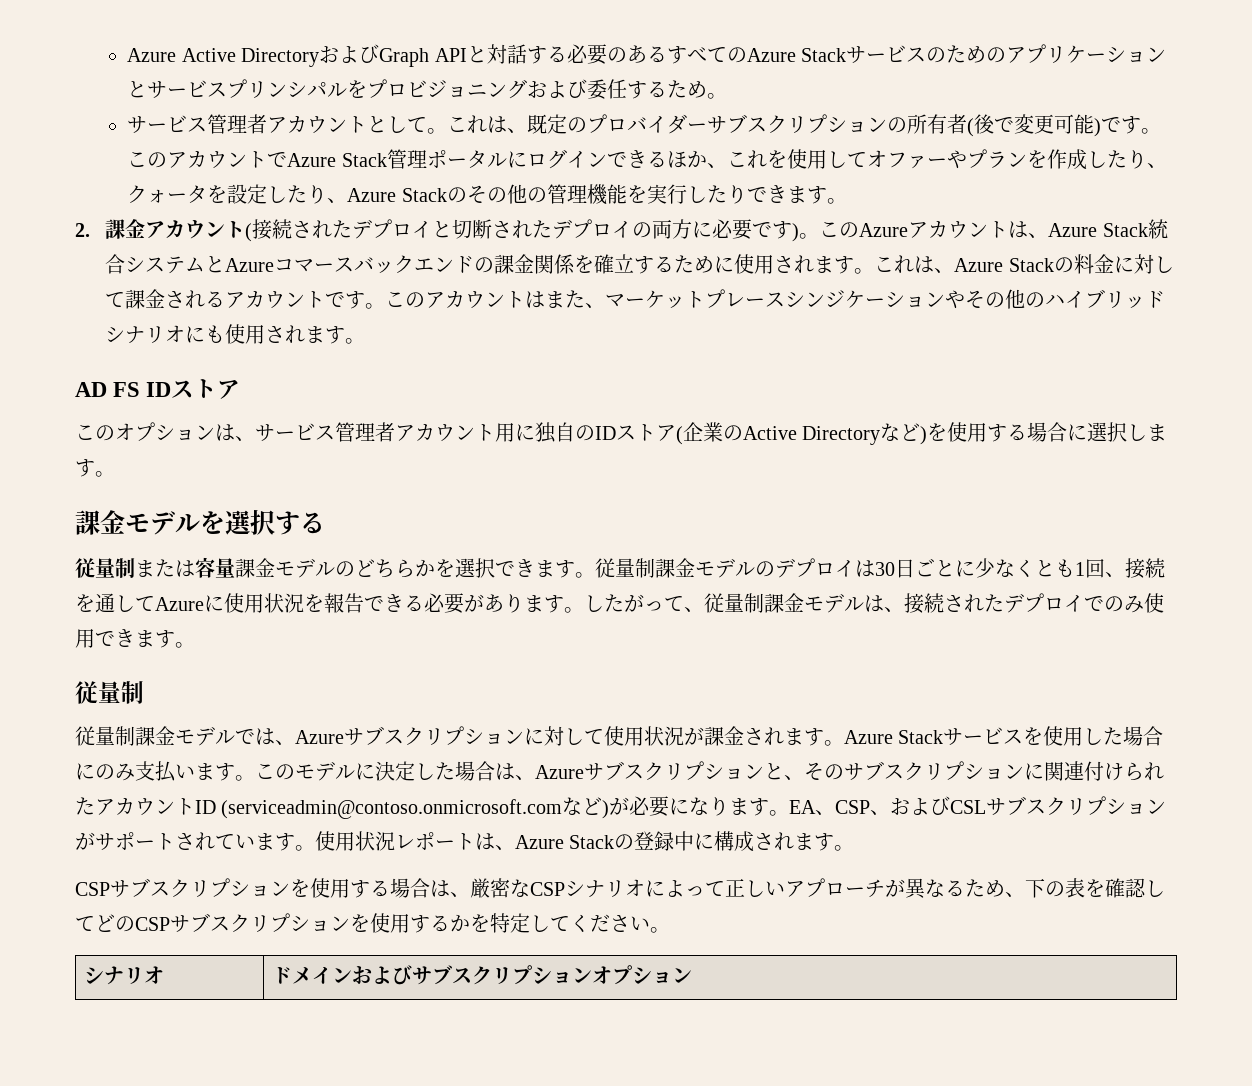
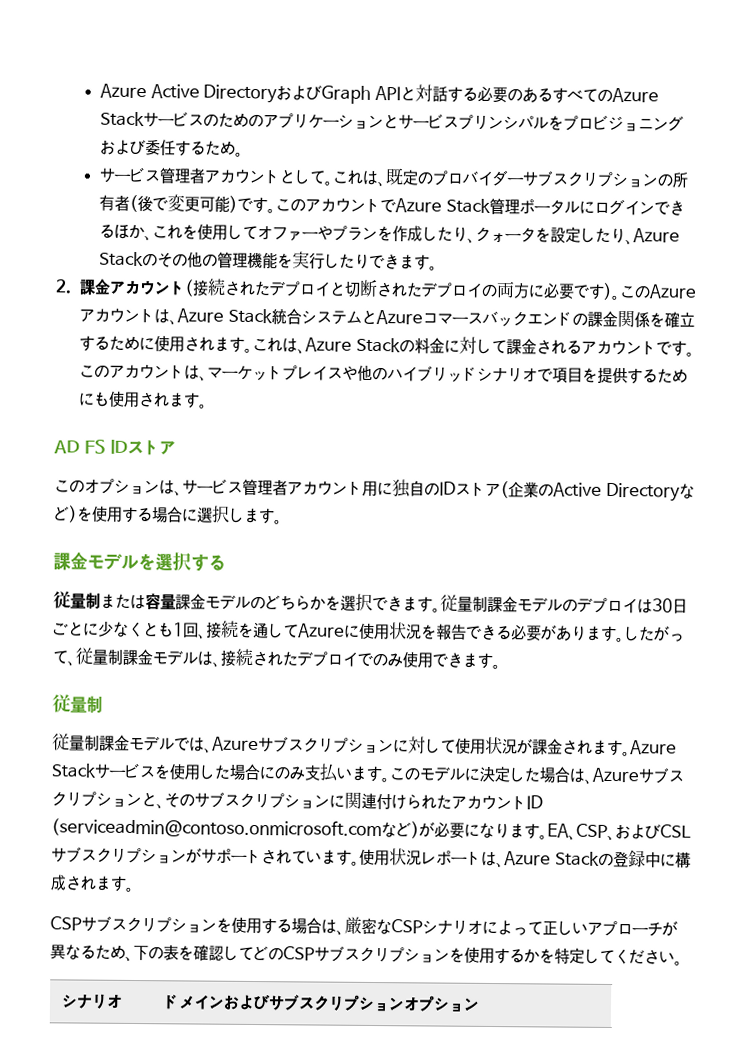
[545,290,586,308] また -> (201, 372) none
[745,290,1006,309] ースシンジケーションやその -> [312,365,359,381] イスや
(186, 334) none -> [537,366,689,385] で項目を提供するため

